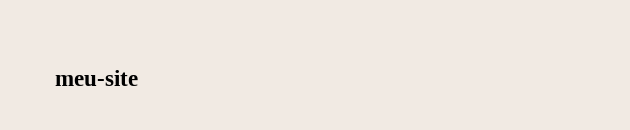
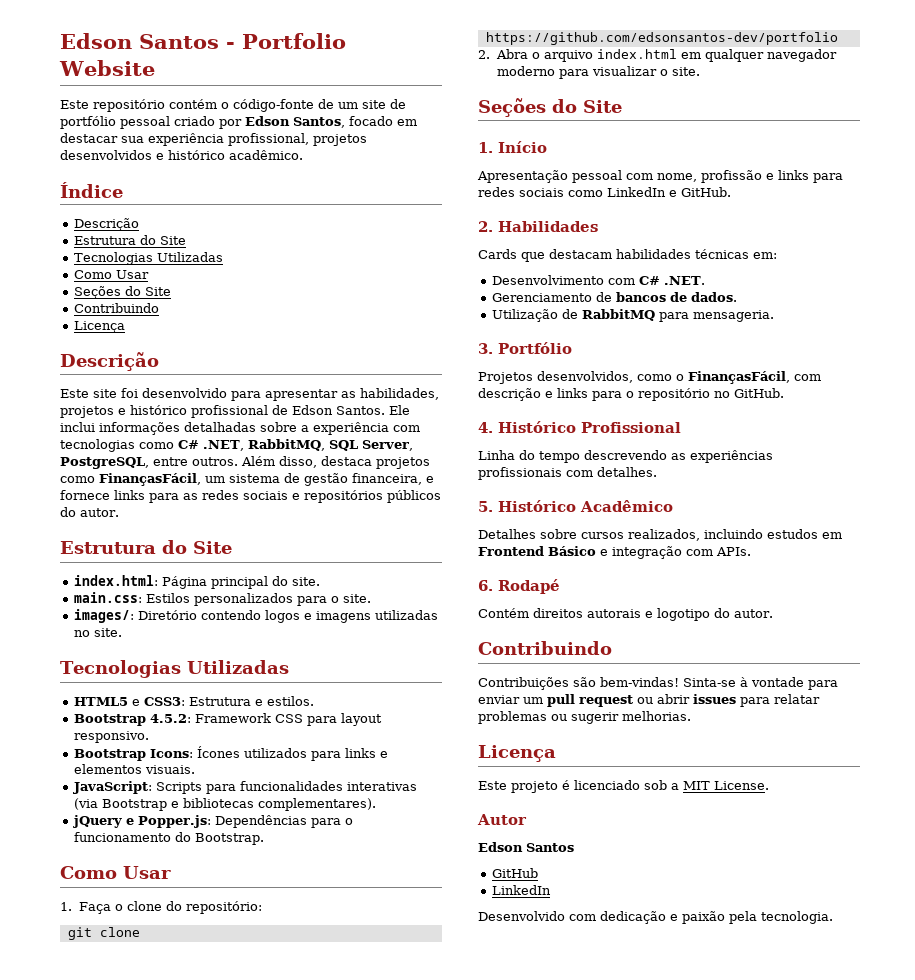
[55,70,138,86] meu-site -> [60,33,346,49] [59,60,155,76] [60,99,406,112] [60,116,417,129] [60,133,367,146] [60,150,303,160] [60,182,123,198] [74,218,140,231] [74,235,187,245] [74,252,224,265] [74,270,150,279] [74,286,172,299] [74,303,160,313] [74,321,126,333] [60,352,159,371] [60,388,439,401] [60,405,410,418] [60,422,420,435] [60,439,413,452] [60,456,430,469] [60,473,434,486] [60,490,441,503] [60,507,119,517] [60,540,232,554] [74,575,321,589] [74,592,372,606] [74,609,439,623] [74,628,123,637] [60,660,289,678] [74,696,315,706] [74,713,383,726] [74,731,150,743] [74,746,389,761] [74,764,196,774] [73,781,418,794] [74,798,377,811] [73,815,354,828] [74,832,265,845] [60,866,171,879] [60,901,262,914] [67,927,140,940] [485,32,838,45] [478,49,837,62] [496,66,700,79] [478,98,622,117] [478,141,547,153] [477,170,843,183] [478,187,731,197] [478,221,598,232] [478,249,777,262] [492,275,706,285] [492,292,738,302] [492,309,775,322] [478,342,572,354] [478,371,821,384] [478,388,784,401] [478,421,681,433] [478,450,773,463] [478,467,657,480] [478,500,673,512] [478,529,842,541] [478,546,751,559] [478,579,560,594] [478,608,773,621] [478,641,612,655] [478,677,838,690] [478,694,820,707] [478,711,691,724] [478,745,556,762] [478,780,769,793] [477,814,527,825] [478,842,574,852] [492,868,539,878] [492,885,552,895] [478,911,833,924] Edson Santos - Portfolio Website // Este repositório contém o código-fonte de um site de portfólio pessoal criado por Edson Santos, focado em destacar sua experiência profissional, projetos desenvolvidos e histórico acadêmico. // Índice // Descrição // Estrutura do Site // Tecnologias Utilizadas // Como Usar // Seções do Site // Contribuindo // Licença // Descrição // Este site foi desenvolvido para apresentar as habilidades, projetos e histórico profissional de Edson Santos. Ele inclui informações detalhadas sobre a experiência com tecnologias como C# .NET, RabbitMQ, SQL Server, PostgreSQL, entre outros. Além disso, destaca projetos como FinançasFácil, um sistema de gestão financeira, e fornece links para as redes sociais e repositórios públicos do autor. // Estrutura do Site // index.html: Página principal do site. // main.css: Estilos personalizados para o site. // images/: Diretório contendo logos e imagens utilizadas no site. // Tecnologias Utilizadas // HTML5 e CSS3: Estrutura e estilos. // Bootstrap 4.5.2: Framework CSS para layout responsivo. // Bootstrap Icons: Ícones utilizados para links e elementos visuais. // JavaScript: Scripts para funcionalidades interativas (via Bootstrap e bibliotecas complementares). // jQuery e Popper.js: Dependências para o funcionamento do Bootstrap. // Como Usar // 1. Faça o clone do repositório: // git clone https://github.com/edsonsantos-dev/portfolio // 2. Abra o arquivo index.html em qualquer navegador moderno para visualizar o site. // Seções do Site // 1. Início // Apresentação pessoal com nome, profissão e links para redes sociais como LinkedIn e GitHub. // 2. Habilidades // Cards que destacam habilidades técnicas em: // Desenvolvimento com C# .NET. // Gerenciamento de bancos de dados. // Utilização de RabbitMQ para mensageria. // 3. Portfólio // Projetos desenvolvidos, como o FinançasFácil, com descrição e links para o repositório no GitHub. // 4. Histórico Profissional // Linha do tempo descrevendo as experiências profissionais com detalhes. // 5. Histórico Acadêmico // Detalhes sobre cursos realizados, incluindo estudos em Frontend Básico e integração com APIs. // 6. Rodapé // Contém direitos autorais e logotipo do autor. // Contribuindo // Contribuições são bem-vindas! Sinta-se à vontade para enviar um pull request ou abrir issues para relatar problemas ou sugerir melhorias. // Licença // Este projeto é licenciado sob a MIT License. // Autor // Edson Santos // GitHub // LinkedIn // Desenvolvido com dedicação e paixão pela tecnologia.

